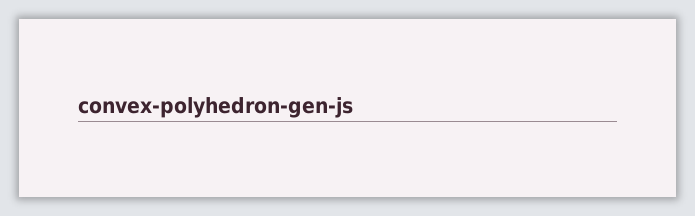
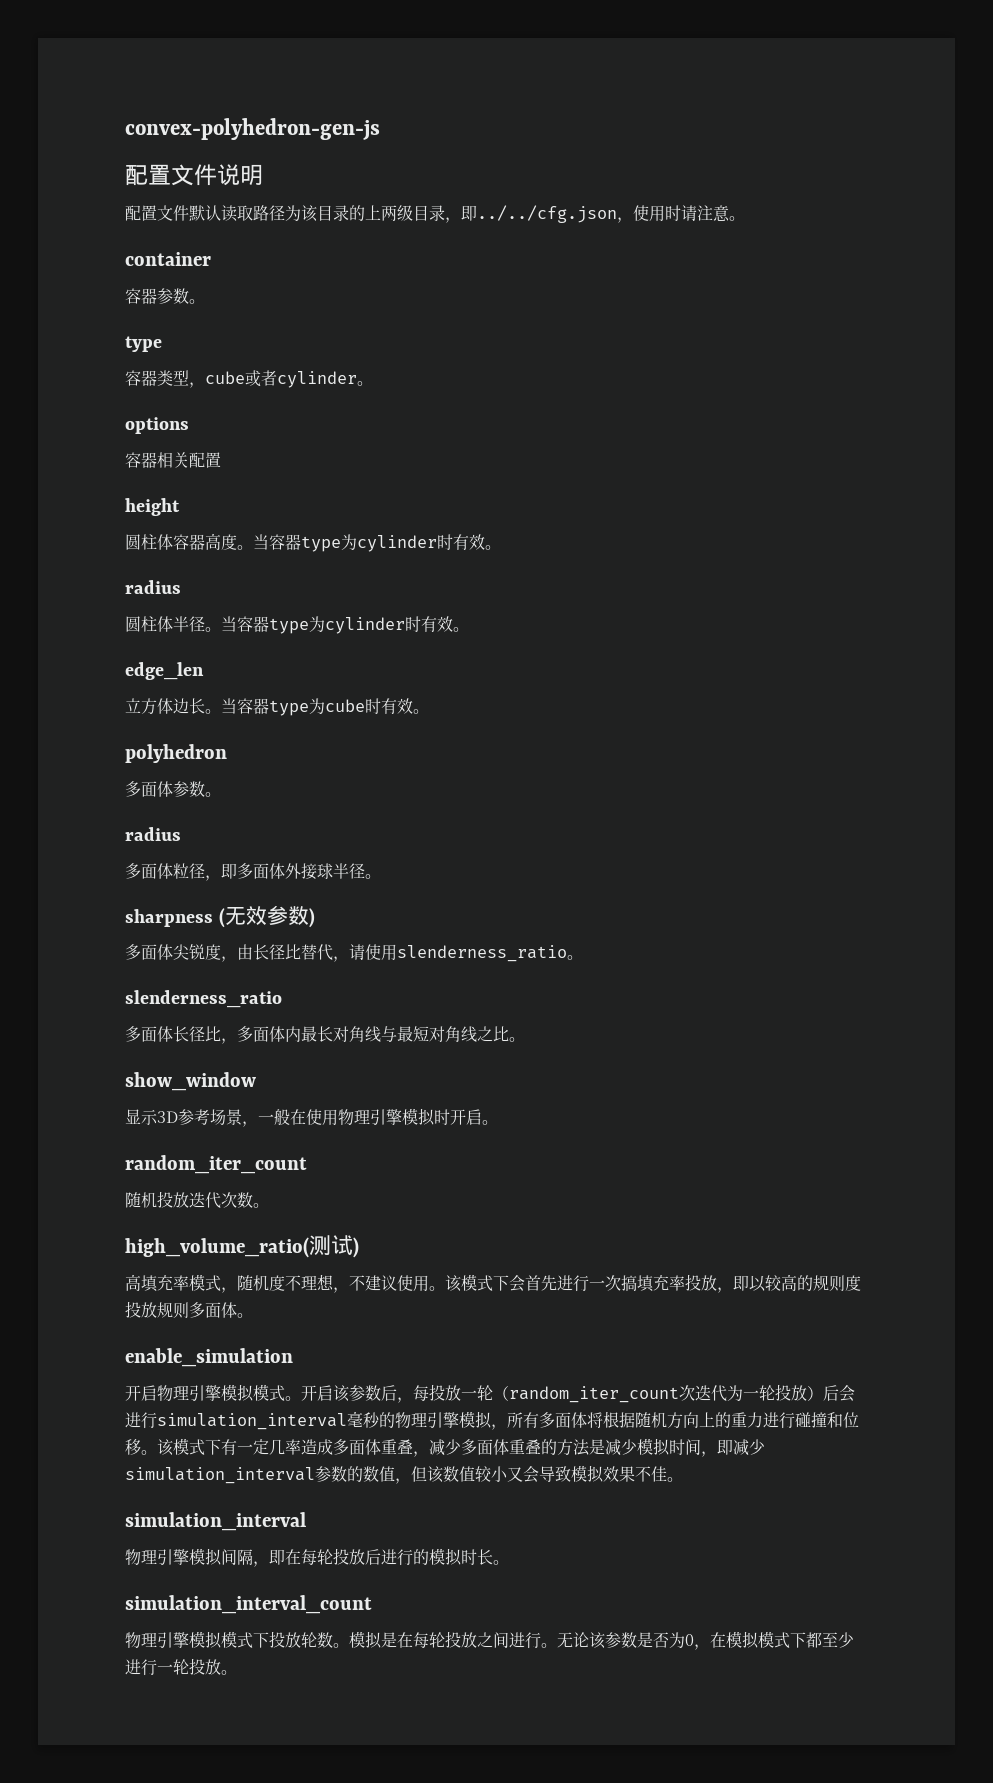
(353, 107) none -> [125,164,263,186] [125,205,745,223] [125,252,211,266] [125,288,205,304] [125,336,162,352] [125,370,373,388] [125,417,189,434] [125,452,221,468] [125,498,180,516] [125,533,501,552] [125,580,181,594] [125,616,469,634] [125,662,204,680] [125,698,429,716] [125,744,227,763] [125,781,221,797] [125,827,181,841] [125,863,381,881] [125,905,315,928] [125,944,583,962] [125,990,282,1008] [125,1026,525,1044] [125,1072,256,1091] [125,1108,498,1127] [125,1155,307,1174] [125,1191,269,1209] [125,1235,359,1258] [125,1274,861,1293] [125,1301,253,1319] [125,1348,293,1367] [125,1384,855,1403] [125,1411,859,1430] [125,1438,765,1457] [125,1465,683,1484] [125,1512,306,1531] [125,1548,509,1567] [125,1595,372,1614] [125,1631,854,1650] [125,1658,237,1676] // 配置文件说明 // 配置文件默认读取路径为该目录的上两级目录，即../../cfg.json，使用时请注意。 // container // 容器参数。 // type // 容器类型，cube或者cylinder。 // options // 容器相关配置 // height // 圆柱体容器高度。当容器type为cylinder时有效。 // radius // 圆柱体半径。当容器type为cylinder时有效。 // edge_len // 立方体边长。当容器type为cube时有效。 // polyhedron // 多面体参数。 // radius // 多面体粒径，即多面体外接球半径。 // sharpness (无效参数) // 多面体尖锐度，由长径比替代，请使用slenderness_ratio。 // slenderness_ratio // 多面体长径比，多面体内最长对角线与最短对角线之比。 // show_window // 显示3D参考场景，一般在使用物理引擎模拟时开启。 // random_iter_count // 随机投放迭代次数。 // high_volume_ratio(测试) // 高填充率模式，随机度不理想，不建议使用。该模式下会首先进行一次搞填充率投放，即以较高的规则度投放规则多面体。 // enable_simulation // 开启物理引擎模拟模式。开启该参数后，每投放一轮（random_iter_count次迭代为一轮投放）后会进行simulation_interval毫秒的物理引擎模拟，所有多面体将根据随机方向上的重力进行碰撞和位移。该模式下有一定几率造成多面体重叠，减少多面体重叠的方法是减少模拟时间，即减少simulation_interval参数的数值，但该数值较小又会导致模拟效果不佳。 // simulation_interval // 物理引擎模拟间隔，即在每轮投放后进行的模拟时长。 // simulation_interval_count // 物理引擎模拟模式下投放轮数。模拟是在每轮投放之间进行。无论该参数是否为0，在模拟模式下都至少进行一轮投放。

